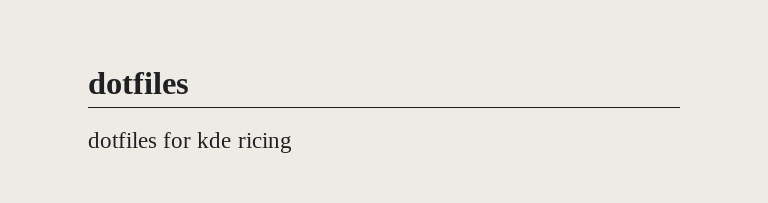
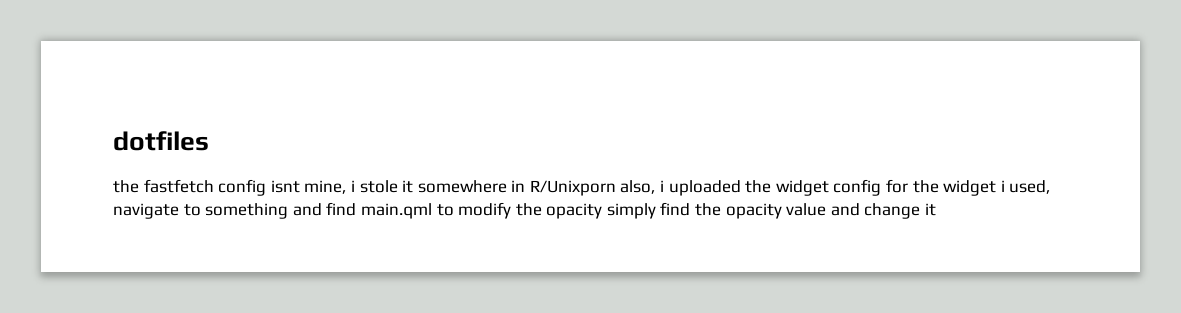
[88,132,292,153] dotfiles for kde ricing -> [113,179,1051,196] [113,202,937,219] the fastfetch config isnt mine, i stole it somewhere in R/Unixporn also, i uploaded the widget config for the widget i used, navigate to something and find main.qml to modify the opacity simply find the opacity value and change it

